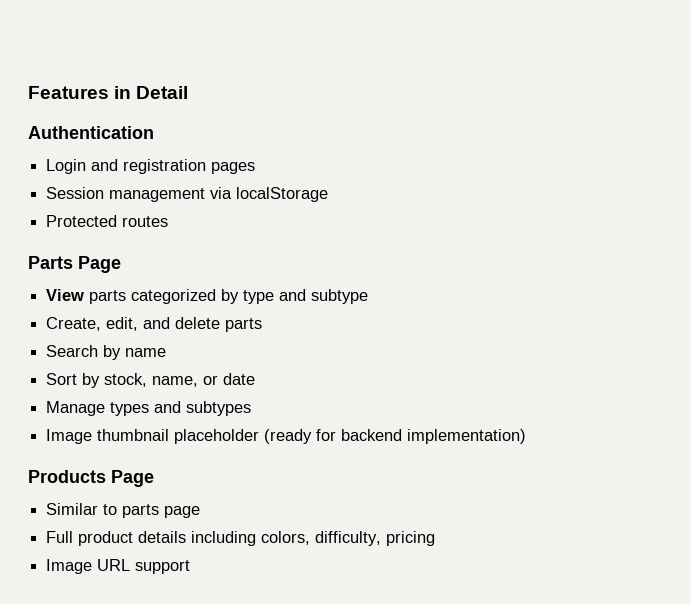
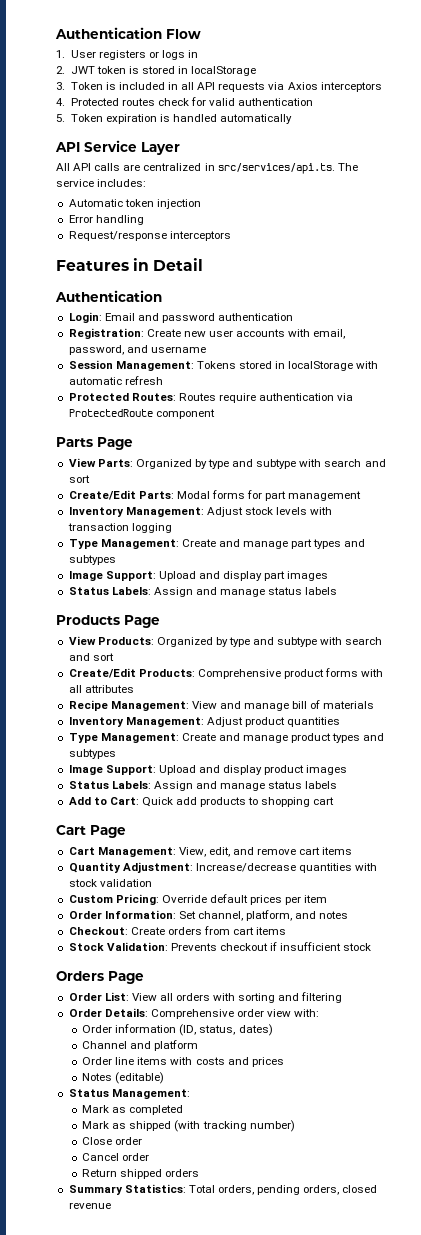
[28,86,189,99] [28,126,154,139] [46,159,256,174] [46,187,329,202] [46,215,169,227] Features in Detail // Authentication // Login and registration pages // Session management via localStorage // Protected routes -> [55,27,201,39] [56,50,199,60] [56,66,257,76] [56,82,382,92] [56,97,314,106] [56,114,293,124] [55,140,180,155] [56,163,358,174] [56,179,147,187] [68,199,201,209] [68,215,144,225] [68,231,231,241] [56,258,204,271] [55,290,162,302] [68,312,294,323] [68,328,346,339] [68,345,206,355] [68,360,379,371] [68,376,163,385] [68,393,354,403] [68,409,215,419] Authentication Flow // 1. User registers or logs in // 2. JWT token is stored in localStorage // 3. Token is included in all API requests via Axios interceptors // 4. Protected routes check for valid authentication // 5. Token expiration is handled automatically // API Service Layer // All API calls are centralized in src/services/api.ts. The service includes: // Automatic token injection // Error handling // Request/response interceptors // Features in Detail // Authentication // Login: Email and password authentication // Registration: Create new user accounts with email, password, and username // Session Management: Tokens stored in localStorage with automatic refresh // Protected Routes: Routes require authentication via ProtectedRoute component
[89,289,369,304] [46,317,263,332] [46,345,167,360] [46,373,256,388] [46,401,252,416] [46,429,527,444] [28,470,154,487] [46,503,201,518] [46,531,436,546] [46,559,191,574] parts categorized by type and subtype // Create, edit, and delete parts // Search by name // Sort by stock, name, or date // Manage types and subtypes // Image thumbnail placeholder (ready for backend implementation) // Products Page // Similar to parts page // Full product details including colors, difficulty, pricing // Image URL support -> [97,459,386,469] [68,475,90,483] [68,490,362,501] [68,507,333,517] [67,523,172,533] [68,539,366,549] [68,555,116,565] [68,571,329,581] [68,587,338,597] [56,615,160,628] [68,636,383,647] [68,653,114,661] [68,668,384,679] [68,685,134,693] [68,700,375,711] [68,717,341,727] [68,733,385,743] [68,749,116,759] [68,765,348,775] [68,781,338,791] [68,797,335,807] [56,825,126,838] [68,847,353,857] [68,862,378,873] [68,879,152,887] [68,894,328,905] [68,910,349,921] [68,926,287,935] [68,942,372,951] [56,971,144,984] [68,992,343,1003] [68,1008,320,1019] [82,1024,273,1036] [82,1040,199,1051] [82,1057,284,1067] [82,1072,165,1084] [68,1089,190,1099] [82,1105,184,1115] [82,1120,295,1132] [82,1137,143,1145] [82,1153,150,1161] [82,1169,200,1179] [68,1184,378,1195] [68,1202,111,1209] Parts: Organized by type and subtype with search and sort // Create/Edit Parts: Modal forms for part management // Inventory Management: Adjust stock levels with transaction logging // Type Management: Create and manage part types and subtypes // Image Support: Upload and display part images // Status Labels: Assign and manage status labels // Products Page // View Products: Organized by type and subtype with search and sort // Create/Edit Products: Comprehensive product forms with all attributes // Recipe Management: View and manage bill of materials // Inventory Management: Adjust product quantities // Type Management: Create and manage product types and subtypes // Image Support: Upload and display product images // Status Labels: Assign and manage status labels // Add to Cart: Quick add products to shopping cart // Cart Page // Cart Management: View, edit, and remove cart items // Quantity Adjustment: Increase/decrease quantities with stock validation // Custom Pricing: Override default prices per item // Order Information: Set channel, platform, and notes // Checkout: Create orders from cart items // Stock Validation: Prevents checkout if insufficient stock // Orders Page // Order List: View all orders with sorting and filtering // Order Details: Comprehensive order view with: // Order information (ID, status, dates) // Channel and platform // Order line items with costs and prices // Notes (editable) // Status Management: // Mark as completed // Mark as shipped (with tracking number) // Close order // Cancel order // Return shipped orders // Summary Statistics: Total orders, pending orders, closed revenue

